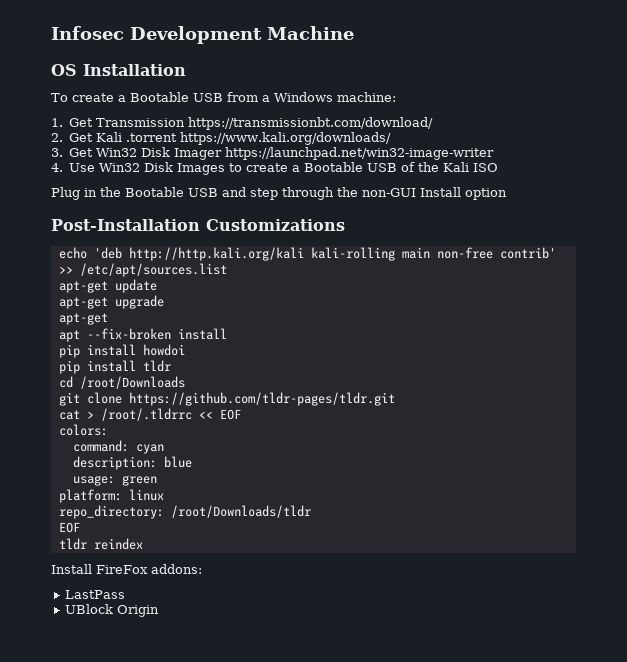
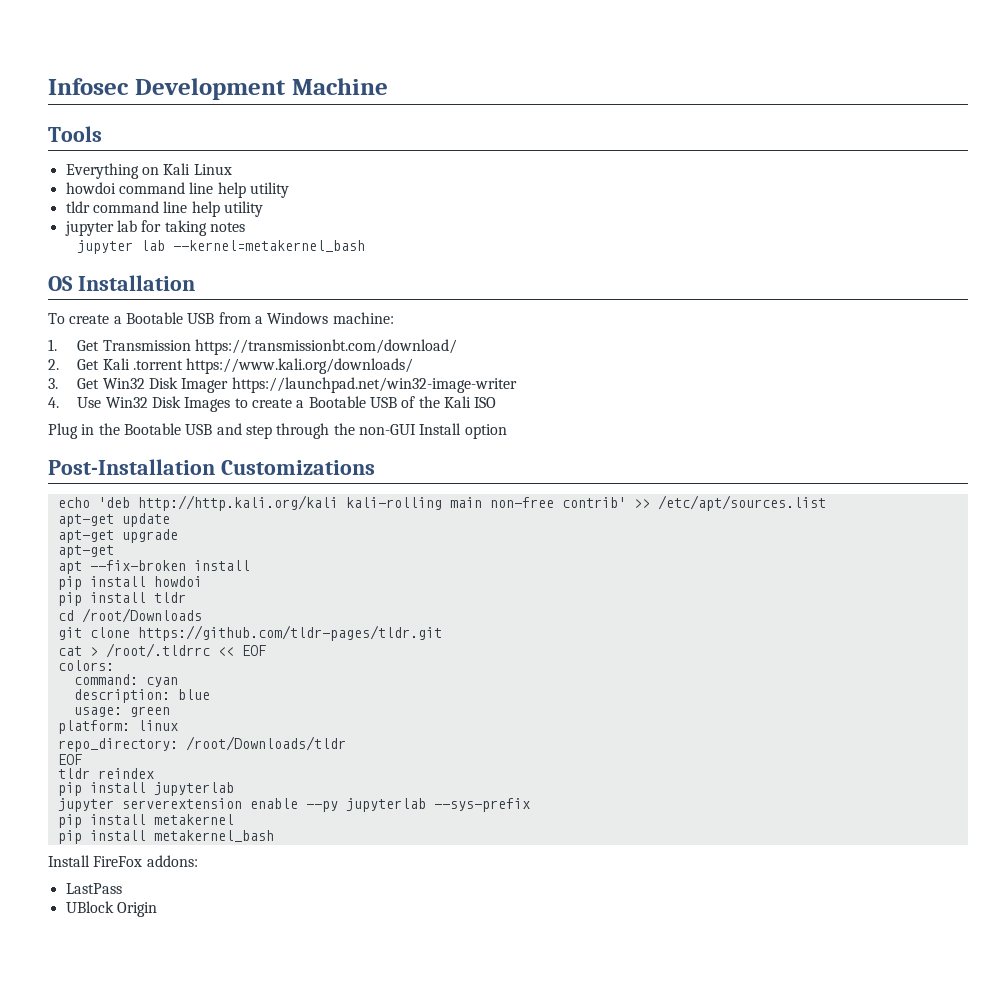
(354, 33) none -> [48,126,102,142] [65,163,232,179] [65,182,289,198] [65,201,263,217] [64,220,245,236] [77,240,366,254] // Tools // Everything on Kali Linux // howdoi command line help utility // tldr command line help utility // jupyter lab for taking notes // jupyter lab --kernel=metakernel_bash
(143, 544) none -> [57,782,234,796] [57,798,530,812] [57,814,234,828] [57,830,274,844] // pip install jupyterlab // jupyter serverextension enable --py jupyterlab --sys-prefix // pip install metakernel // pip install metakernel_bash

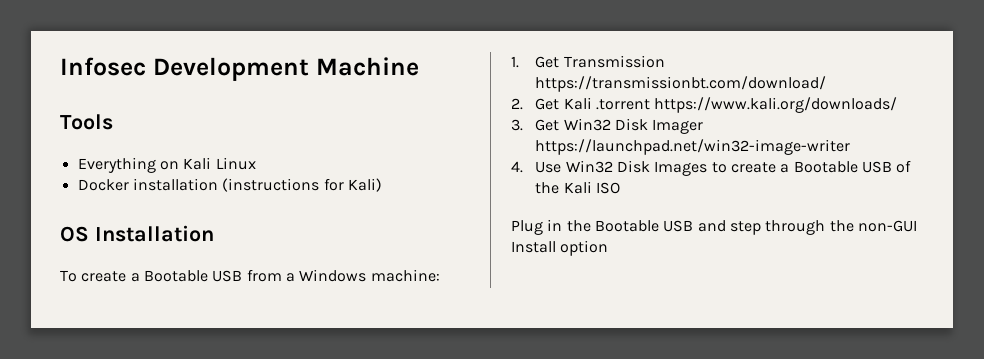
[65,182,289,198] [65,201,263,217] [64,220,245,236] [77,240,366,254] howdoi command line help utility // tldr command line help utility // jupyter lab for taking notes // jupyter lab --kernel=metakernel_bash -> [77,178,382,192] Docker installation (instructions for Kali)
[48,459,375,475] [57,495,826,511] [57,513,170,527] [57,529,178,543] [57,545,114,558] [57,560,250,574] [57,576,202,590] [57,592,186,606] [57,608,202,623] [57,625,442,641] [57,643,266,658] [57,660,114,671] [73,674,178,687] [73,689,210,703] [73,706,170,717] [57,720,178,734] [57,736,346,752] [57,754,82,765] [57,768,154,779] [57,782,234,796] [57,798,530,812] [57,814,234,828] [57,830,274,844] [48,855,198,867] [65,883,122,894] [65,901,157,917] // Post-Installation Customizations // echo 'deb http://http.kali.org/kali kali-rolling main non-free contrib' >> /etc/apt/sources.list // apt-get update // apt-get upgrade // apt-get // apt --fix-broken install // pip install howdoi // pip install tldr // cd /root/Downloads // git clone https://github.com/tldr-pages/tldr.git // cat > /root/.tldrrc << EOF // colors: // command: cyan // description: blue // usage: green // platform: linux // repo_directory: /root/Downloads/tldr // EOF // tldr reindex // pip install jupyterlab // jupyter serverextension enable --py jupyterlab --sys-prefix // pip install metakernel // pip install metakernel_bash // Install FireFox addons: // LastPass // UBlock Origin -> (609, 248) none

